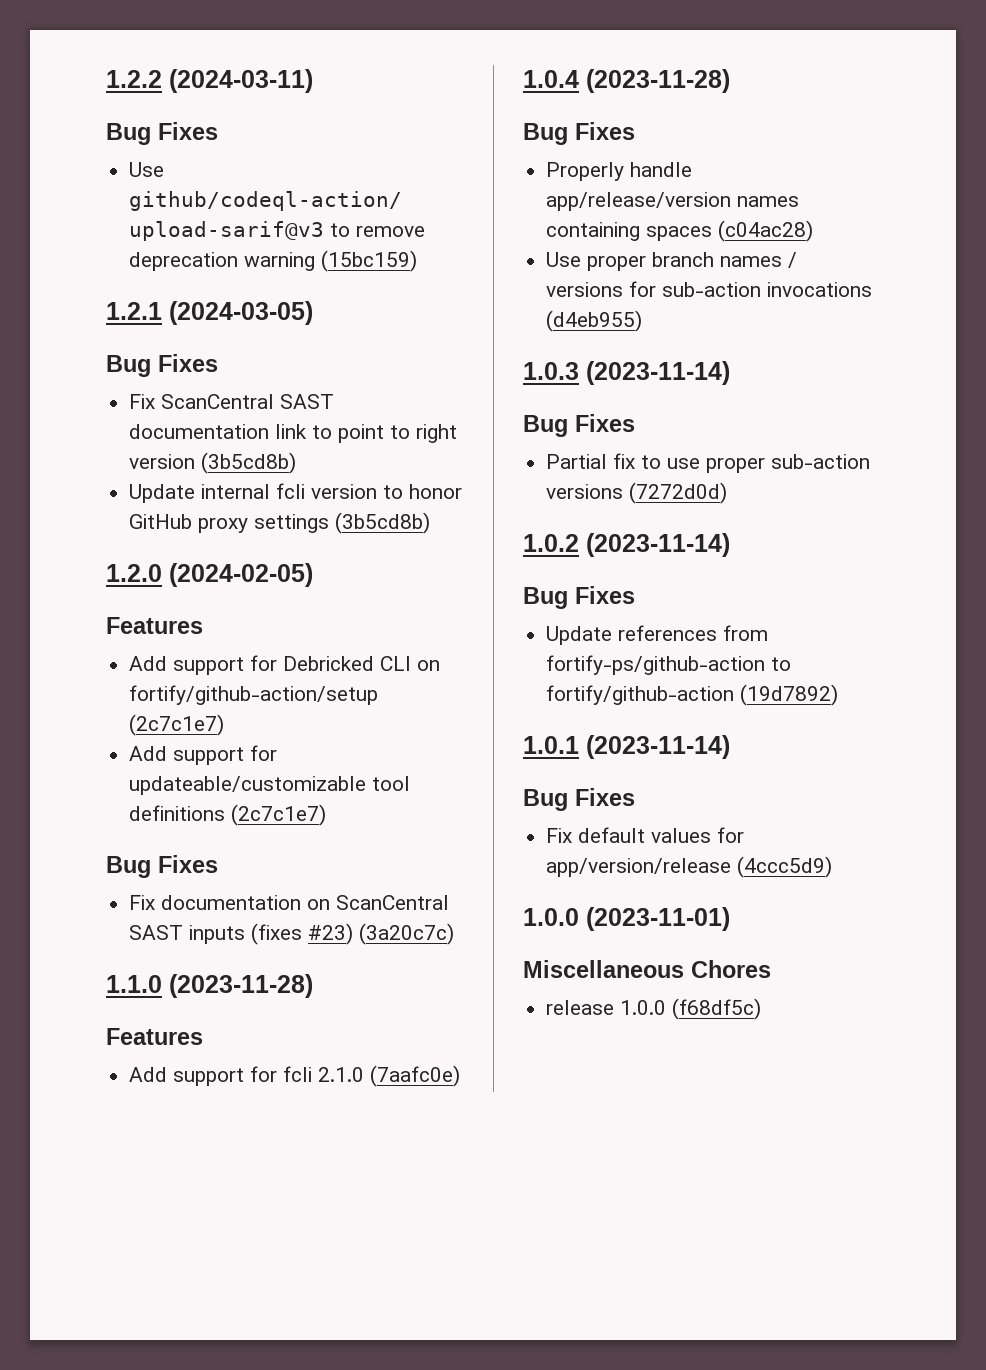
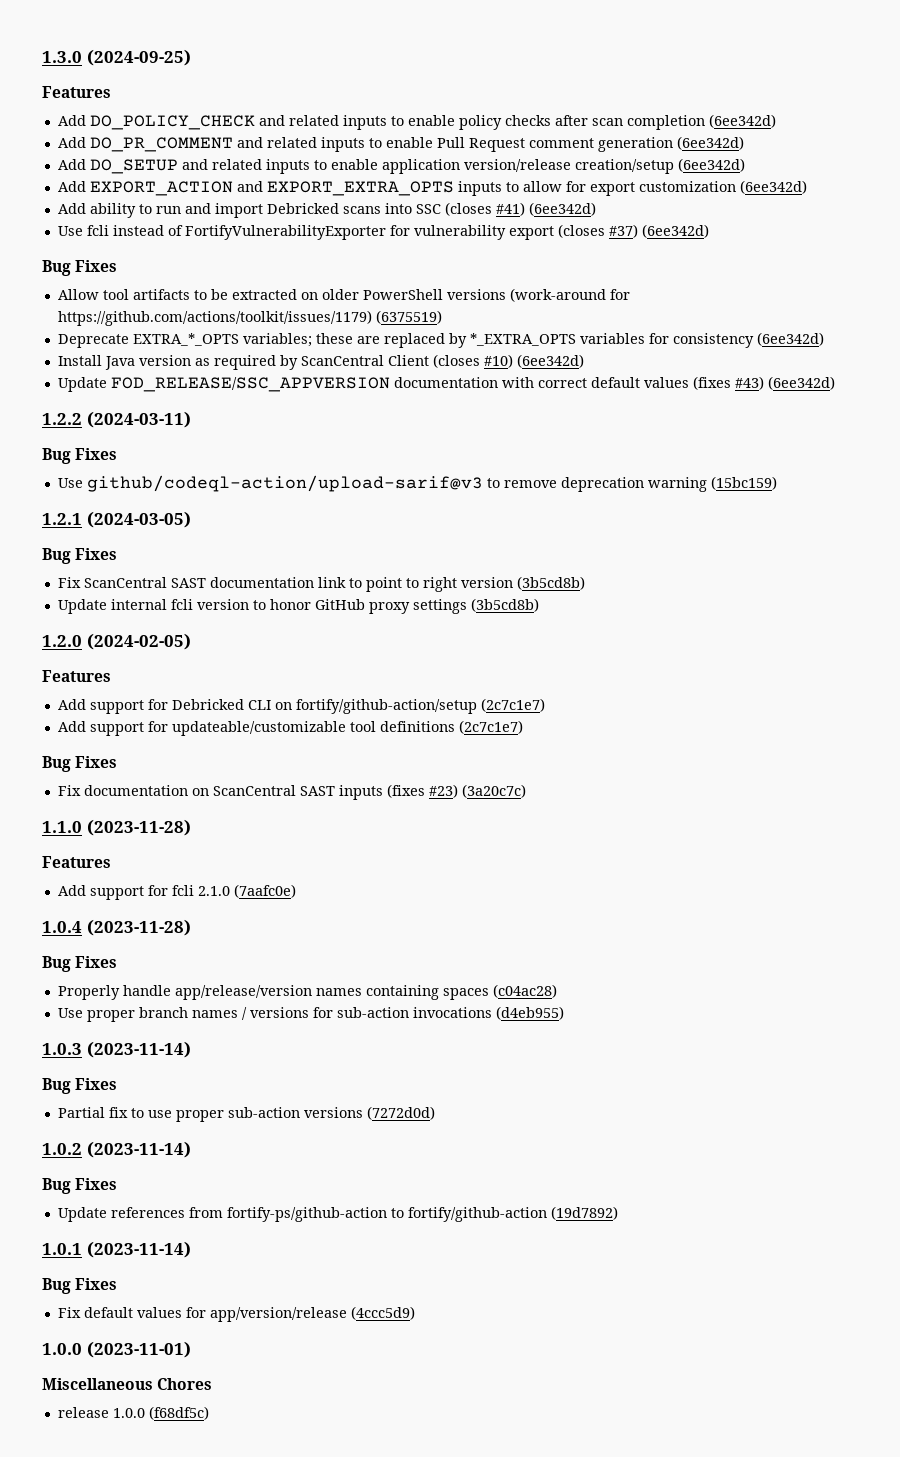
(106, 79) none -> [42,49,191,66] [42,86,111,98] [57,114,776,130] [57,136,744,152] [57,158,745,174] [57,180,807,196] [57,202,596,218] [57,224,709,240] [42,260,118,276] [57,288,630,302] [57,310,442,326] [57,332,824,348] [57,354,584,370] [57,376,835,392] 1.3.0 (2024-09-25) // Features // Add DO_POLICY_CHECK and related inputs to enable policy checks after scan completion (6ee342d) // Add DO_PR_COMMENT and related inputs to enable Pull Request comment generation (6ee342d) // Add DO_SETUP and related inputs to enable application version/release creation/setup (6ee342d) // Add EXPORT_ACTION and EXPORT_EXTRA_OPTS inputs to allow for export customization (6ee342d) // Add ability to run and import Debricked scans into SSC (closes #41) (6ee342d) // Use fcli instead of FortifyVulnerabilityExporter for vulnerability export (closes #37) (6ee342d) // Bug Fixes // Allow tool artifacts to be extracted on older PowerShell versions (work-around for https://github.com/actions/toolkit/issues/1179) (6375519) // Deprecate EXTRA_*_OPTS variables; these are replaced by *_EXTRA_OPTS variables for consistency (6ee342d) // Install Java version as required by ScanCentral Client (closes #10) (6ee342d) // Update FOD_RELEASE/SSC_APPVERSION documentation with correct default values (fixes #43) (6ee342d) //

